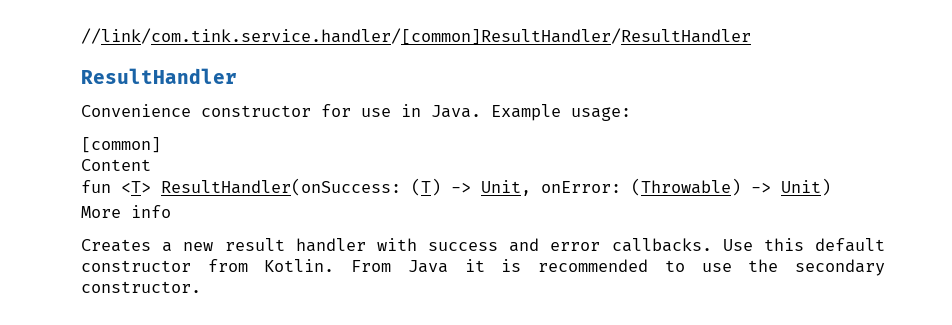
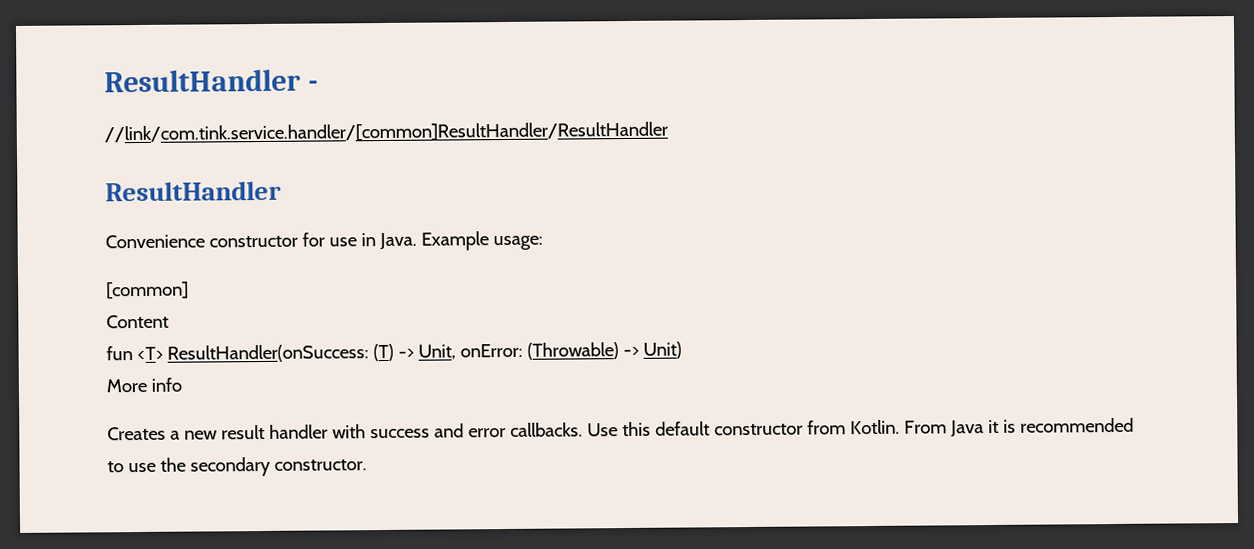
(81, 36) none -> [104,68,319,93] ResultHandler - //

